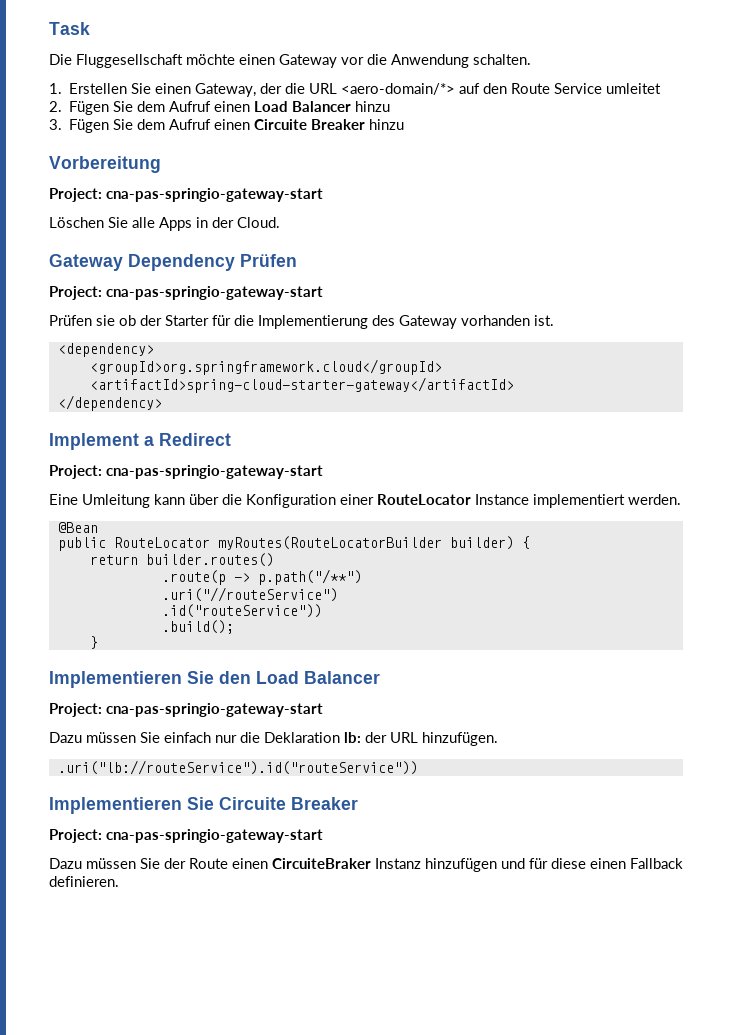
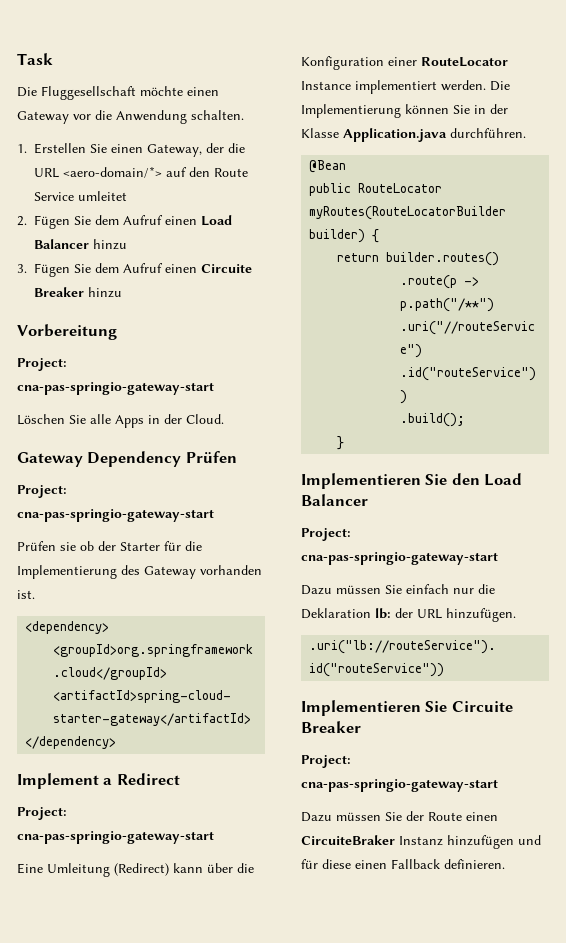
(150, 501) none -> [114,863,169,876] (Redirect)
(681, 499) none -> [490,81,510,91] [301,104,508,118] [301,128,526,142] Die Implementierung können Sie in der Klasse Application.java durchführen.

